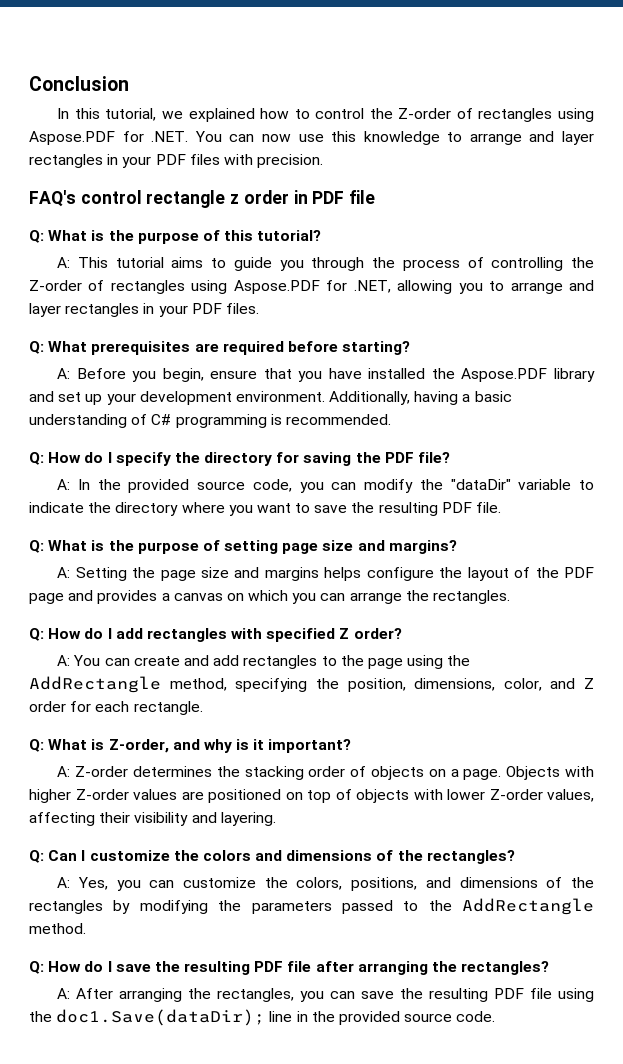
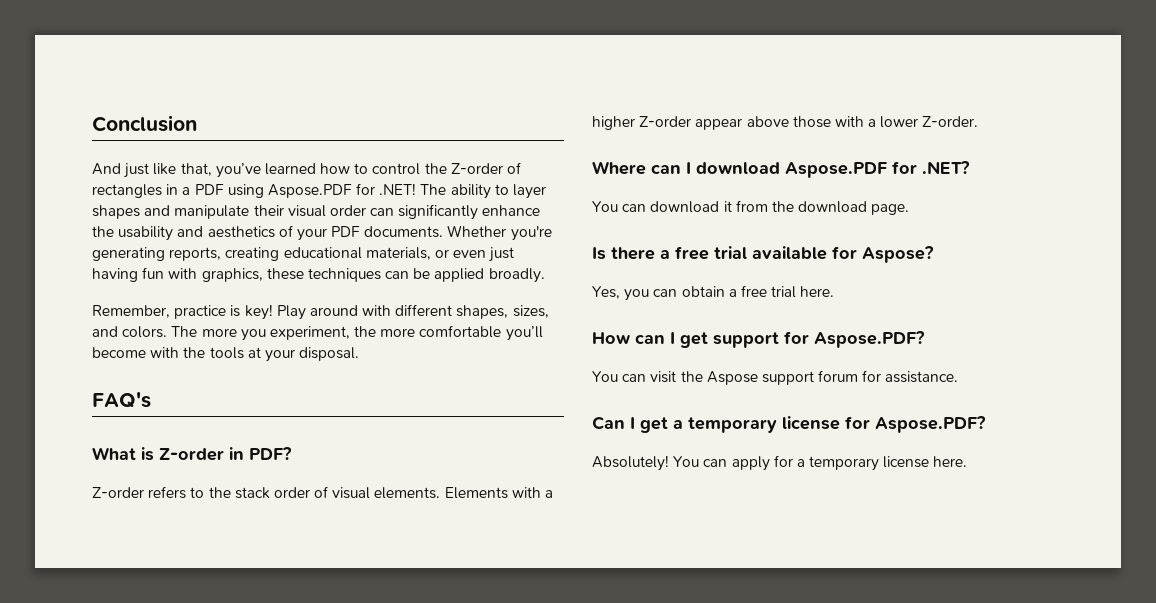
[57,108,255,122] In this tutorial, we explained -> [92,163,316,178] And just like that, you’ve learned
[558,108,594,122] [29,131,594,145] [29,154,324,168] [29,190,376,208] [29,230,322,244] [57,257,594,271] [29,280,594,294] [29,303,259,317] [29,341,411,355] [57,368,596,382] [29,391,512,405] [29,414,391,428] [29,452,451,466] [57,479,594,493] [29,502,502,516] [29,540,457,554] [57,567,594,581] [29,590,511,604] [29,628,402,642] [57,655,471,669] [29,676,594,693] [29,701,203,715] [29,739,352,753] [57,766,594,780] [29,789,594,803] [29,812,276,826] [29,850,515,864] [57,877,594,891] [29,898,594,915] [29,923,86,934] [29,961,550,975] [57,988,594,1002] [29,1009,496,1026] using Aspose.PDF for .NET. You can now use this knowledge to arrange and layer rectangles in your PDF files with precision. // FAQ's control rectangle z order in PDF file // Q: What is the purpose of this tutorial? // A: This tutorial aims to guide you through the process of controlling the Z-order of rectangles using Aspose.PDF for .NET, allowing you to arrange and layer rectangles in your PDF files. // Q: What prerequisites are required before starting? // A: Before you begin, ensure that you have installed the Aspose.PDF library and set up your development environment. Additionally, having a basic understanding of C# programming is recommended. // Q: How do I specify the directory for saving the PDF file? // A: In the provided source code, you can modify the "dataDir" variable to indicate the directory where you want to save the resulting PDF file. // Q: What is the purpose of setting page size and margins? // A: Setting the page size and margins helps configure the layout of the PDF page and provides a canvas on which you can arrange the rectangles. // Q: How do I add rectangles with specified Z order? // A: You can create and add rectangles to the page using the AddRectangle method, specifying the position, dimensions, color, and Z order for each rectangle. // Q: What is Z-order, and why is it important? // A: Z-order determines the stacking order of objects on a page. Objects with higher Z-order values are positioned on top of objects with lower Z-order values, affecting their visibility and layering. // Q: Can I customize the colors and dimensions of the rectangles? // A: Yes, you can customize the colors, positions, and dimensions of the rectangles by modifying the parameters passed to the AddRectangle method. // Q: How do I save the resulting PDF file after arranging the rectangles? // A: After arranging the rectangles, you can save the resulting PDF file using the doc1.Save(dataDir); line in the provided source code. -> [166,183,547,199] [92,204,541,220] [92,225,552,241] [92,247,515,262] [92,267,545,283] [92,304,549,320] [92,325,543,341] [92,347,360,362] [92,392,151,408] [92,447,292,461] [92,486,554,499] [592,116,979,130] [592,161,970,178] [592,200,910,215] [592,246,934,263] [592,285,835,301] [592,331,925,348] [592,370,959,385] [592,416,986,433] [592,455,968,471] in a PDF using Aspose.PDF for .NET! The ability to layer shapes and manipulate their visual order can significantly enhance the usability and aesthetics of your PDF documents. Whether you're generating reports, creating educational materials, or even just having fun with graphics, these techniques can be applied broadly. // Remember, practice is key! Play around with different shapes, sizes, and colors. The more you experiment, the more comfortable you’ll become with the tools at your disposal. // FAQ's // What is Z-order in PDF? // Z-order refers to the stack order of visual elements. Elements with a higher Z-order appear above those with a lower Z-order. // Where can I download Aspose.PDF for .NET? // You can download it from the download page. // Is there a free trial available for Aspose? // Yes, you can obtain a free trial here. // How can I get support for Aspose.PDF? // You can visit the Aspose support forum for assistance. // Can I get a temporary license for Aspose.PDF? // Absolutely! You can apply for a temporary license here.

